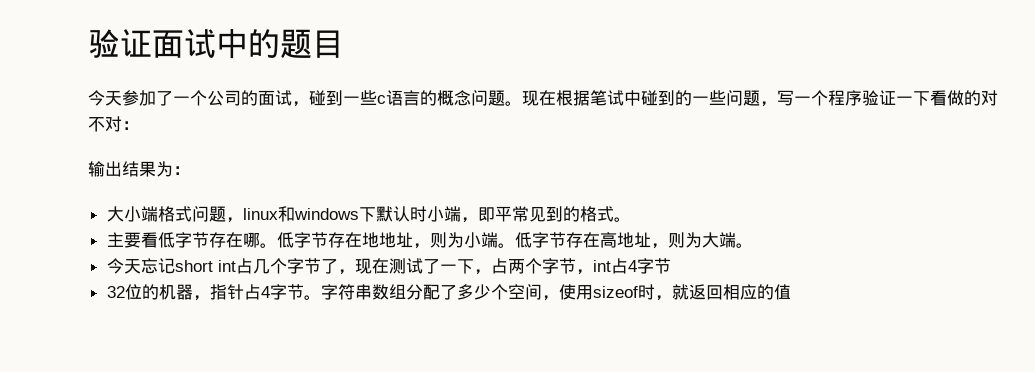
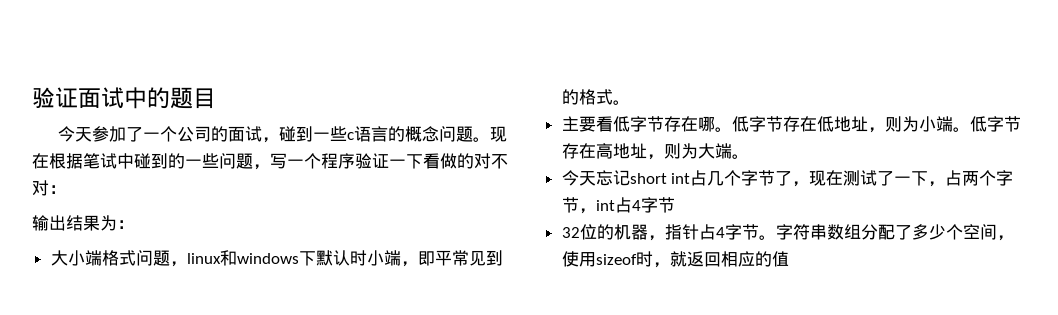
[361,232,379,248] 地 -> [816,116,834,132] 低

